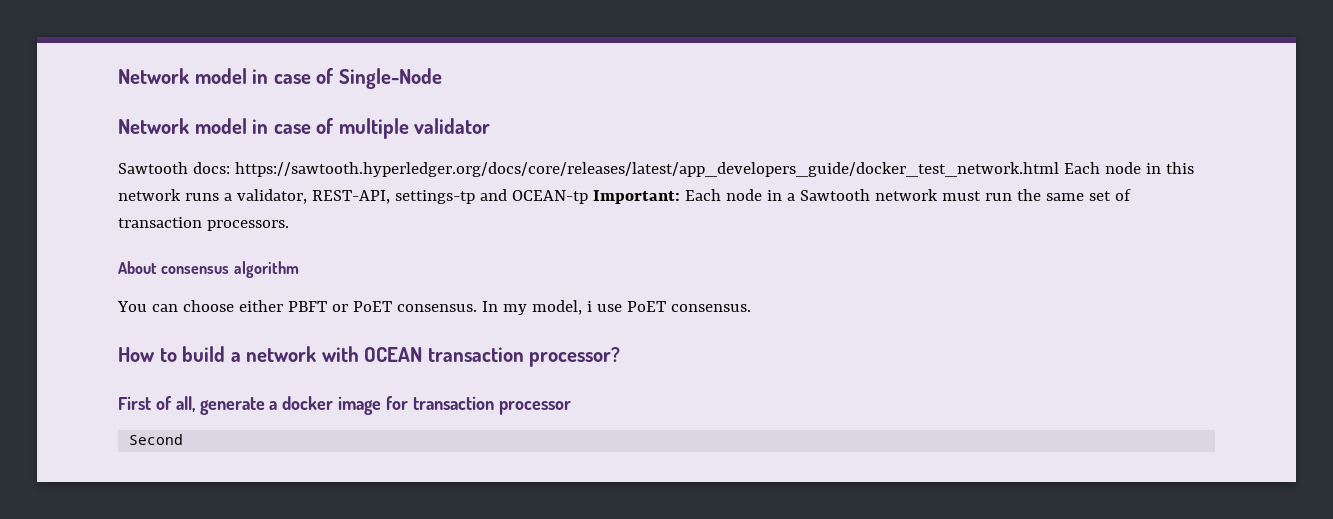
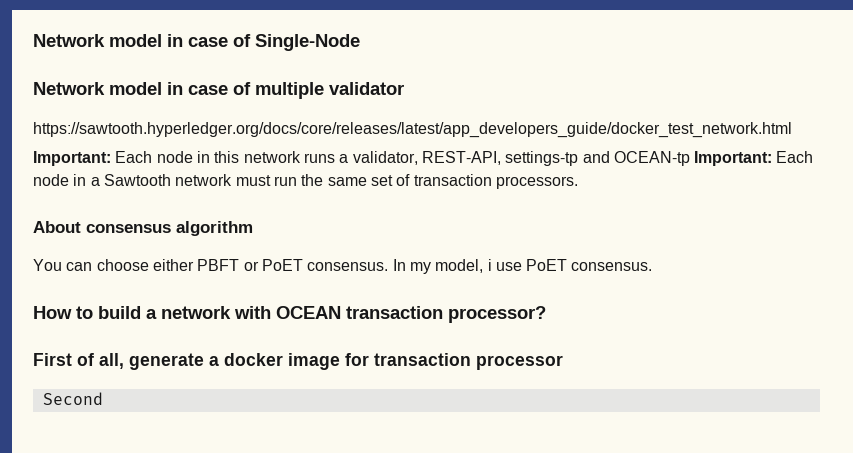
[118,162,230,174] Sawtooth docs: -> (404, 88) none
(1059, 169) none -> [33,151,111,166] // Important:

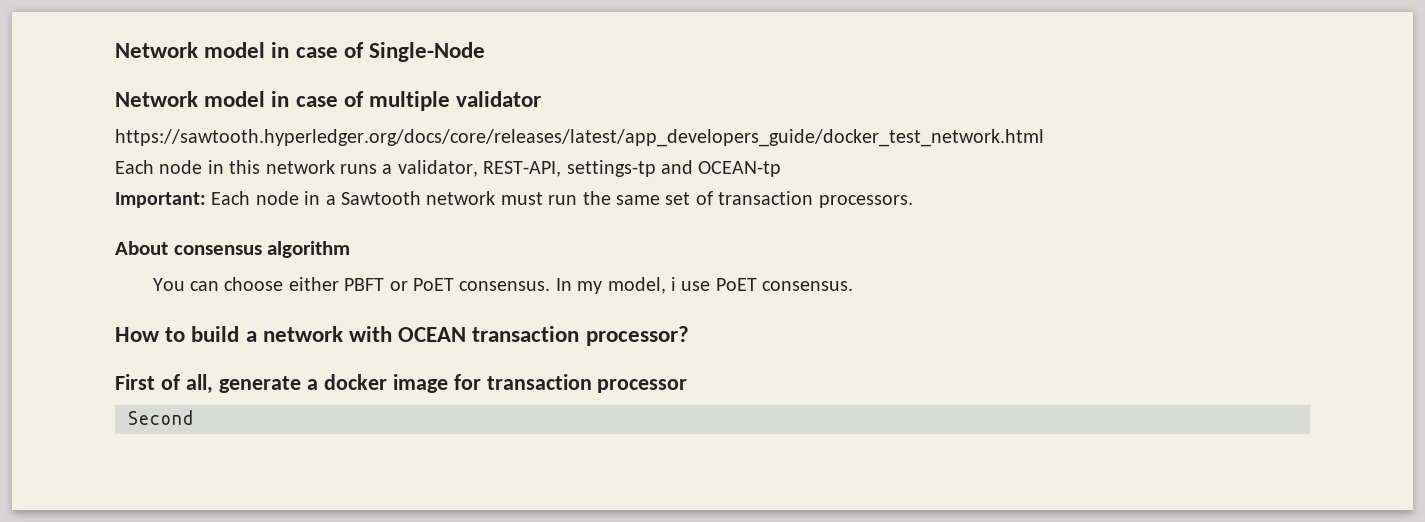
[33,151,111,166] Important: -> (1044, 138) none
(690, 158) none -> (782, 169) //

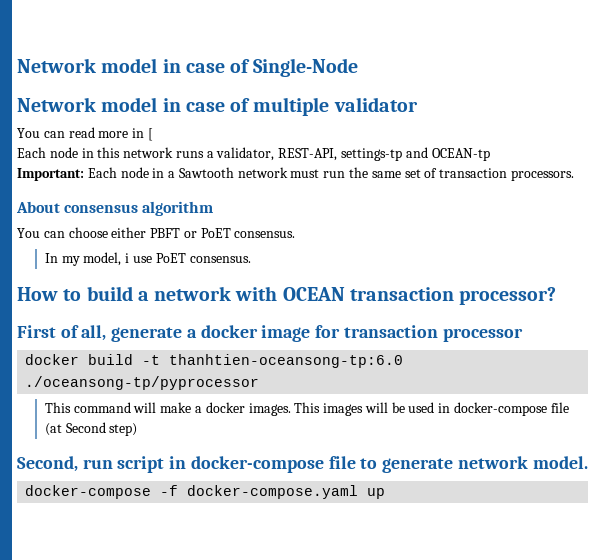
[115,129,1044,147] https://sawtooth.hyperledger.org/docs/core/releases/latest/app_developers_guide/docker_test_network.html -> [17,127,153,141] You can read more in [
(551, 286) none -> (296, 234) //
[127,410,193,425] Second -> [25,354,404,368] [25,376,260,390] [44,402,569,416] [44,422,138,436] [17,456,588,473] [25,485,386,499] docker build -t thanhtien-oceansong-tp:6.0 ./oceansong-tp/pyprocessor // This command will make a docker images. This images will be used in docker-compose file (at Second step) // Second, run script in docker-compose file to generate network model. // docker-compose -f docker-compose.yaml up

